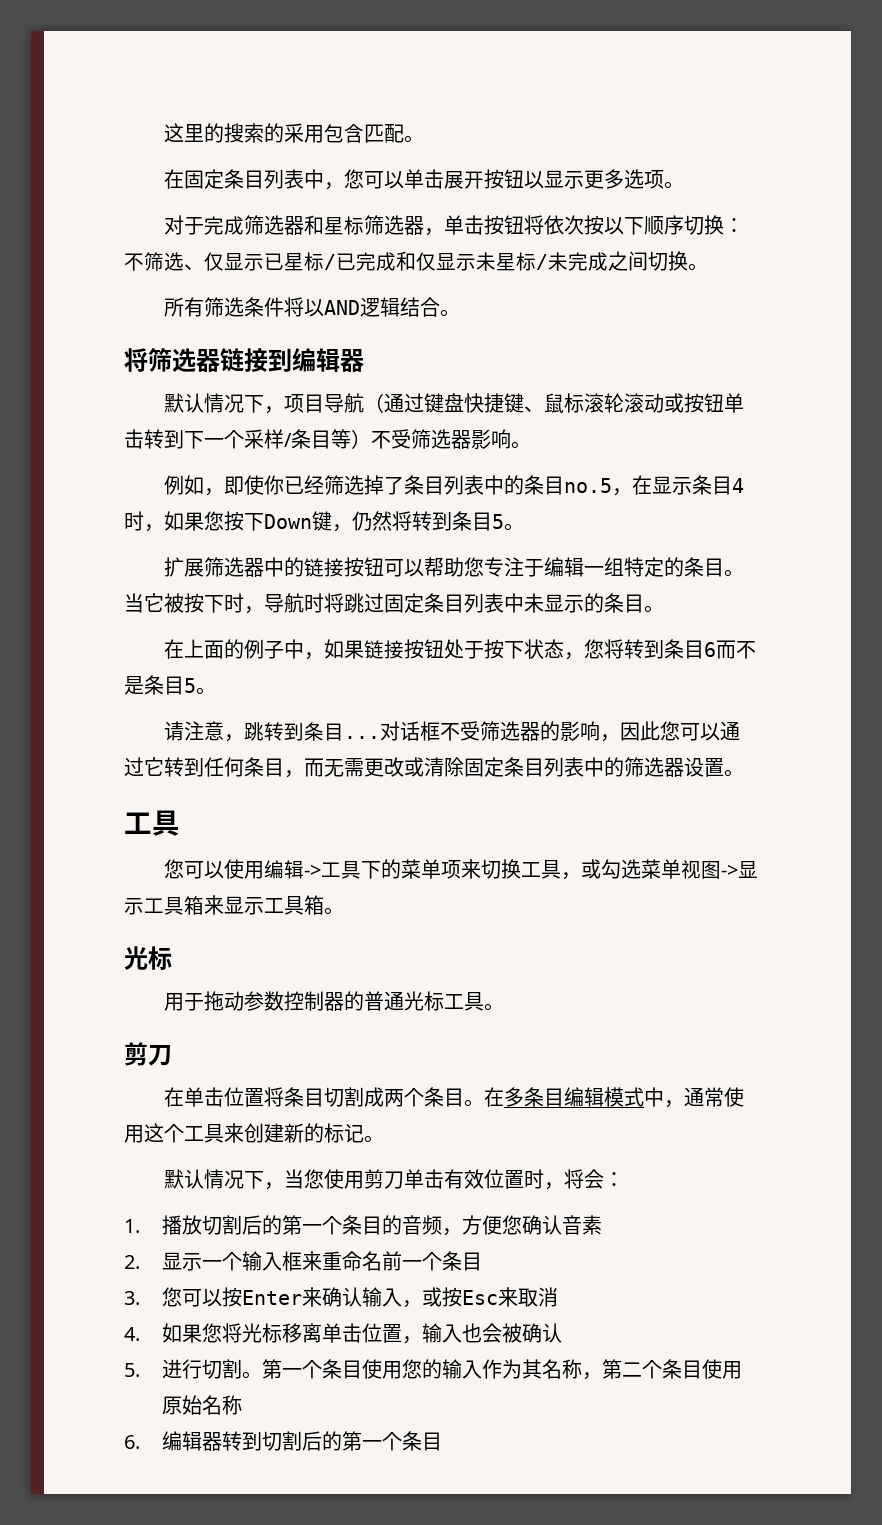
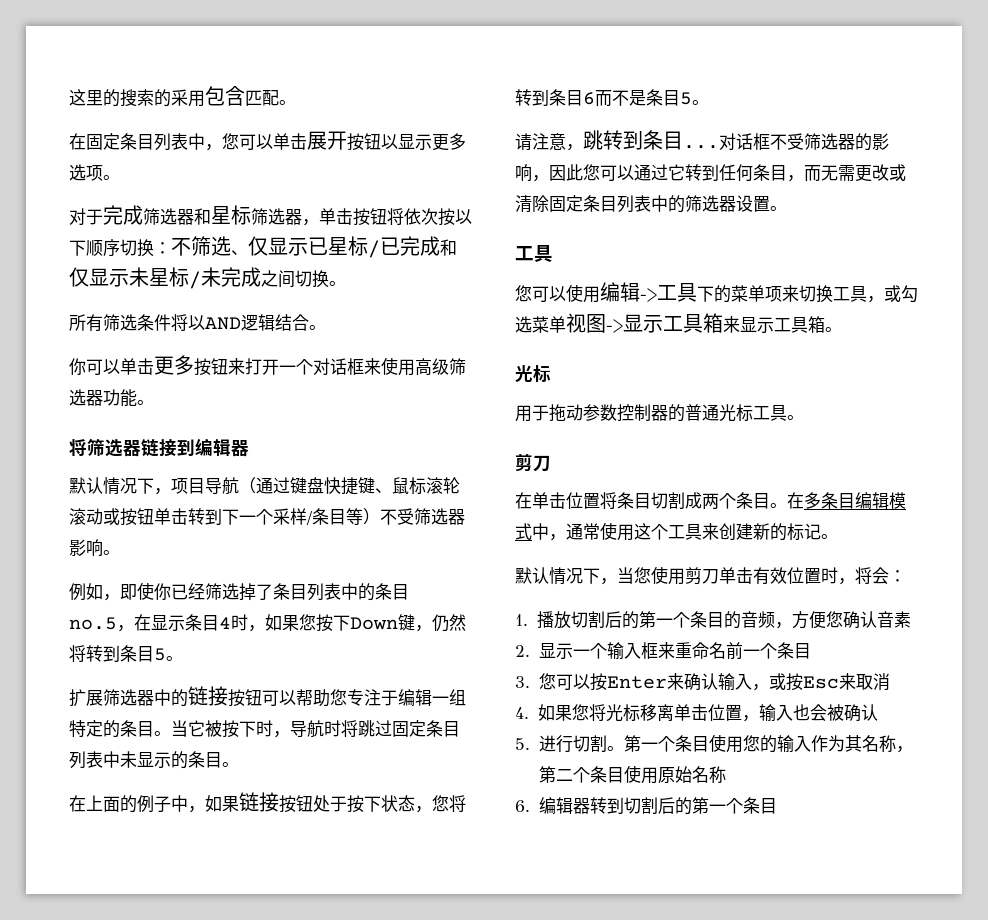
(460, 313) none -> [69,355,466,376] [69,389,154,407] // 你可以单击更多按钮来打开一个对话框来使用高级筛选器功能。

